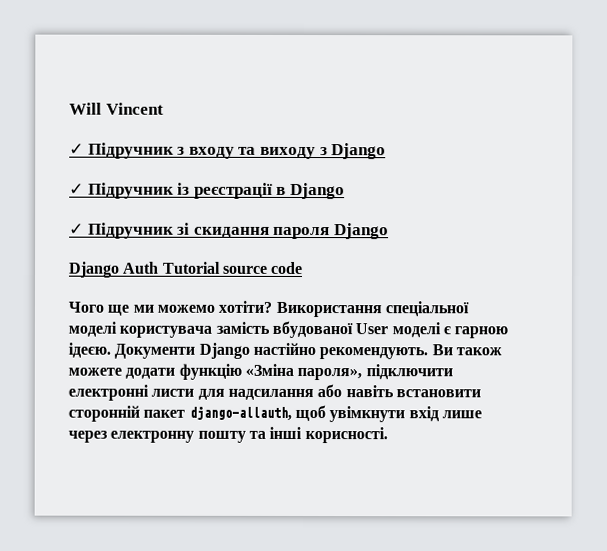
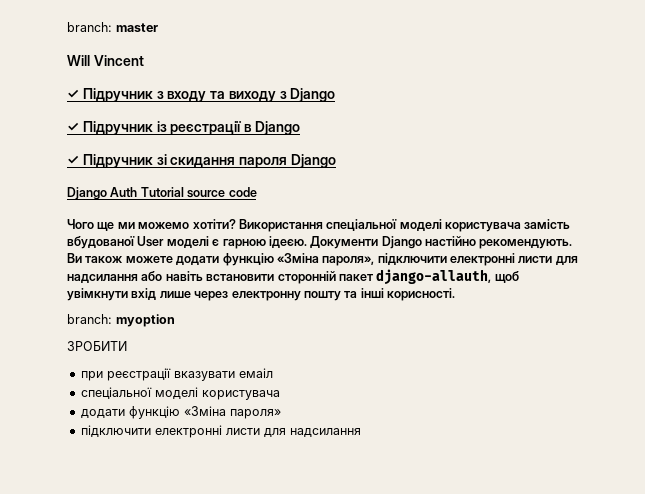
(69, 108) none -> [67,22,158,32] branch: master //
(388, 435) none -> [67,314,175,327] [67,341,127,351] [80,368,273,381] [80,387,280,400] [80,406,281,419] [80,425,361,438] // branch: myoption // ЗРОБИТИ // при реєстрації вказувати емаіл // спеціальної моделі користувача // додати функцію «Зміна пароля» // підключити електронні листи для надсилання

